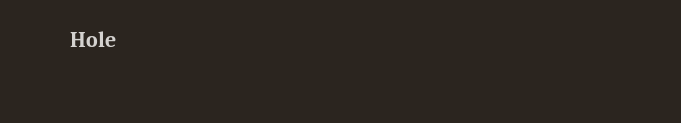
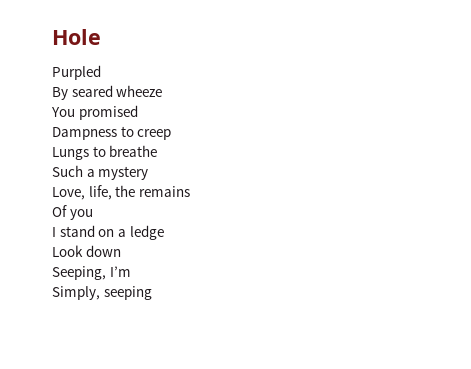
(116, 39) none -> [52,65,101,80] [52,85,163,100] [51,105,138,120] [52,126,172,140] [52,145,158,160] [52,165,149,180] [52,185,190,200] [52,205,93,220] [52,225,164,240] [52,245,121,257] [52,266,131,280] [52,286,152,300] // Purpled // By seared wheeze // You promised // Dampness to creep // Lungs to breathe // Such a mystery // Love, life, the remains // Of you // I stand on a ledge // Look down // Seeping, I’m // Simply, seeping

